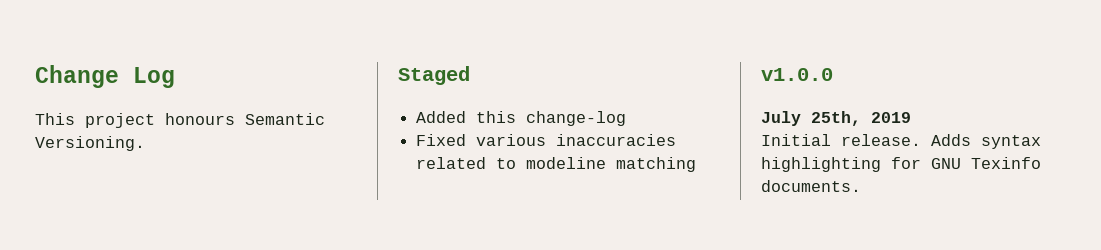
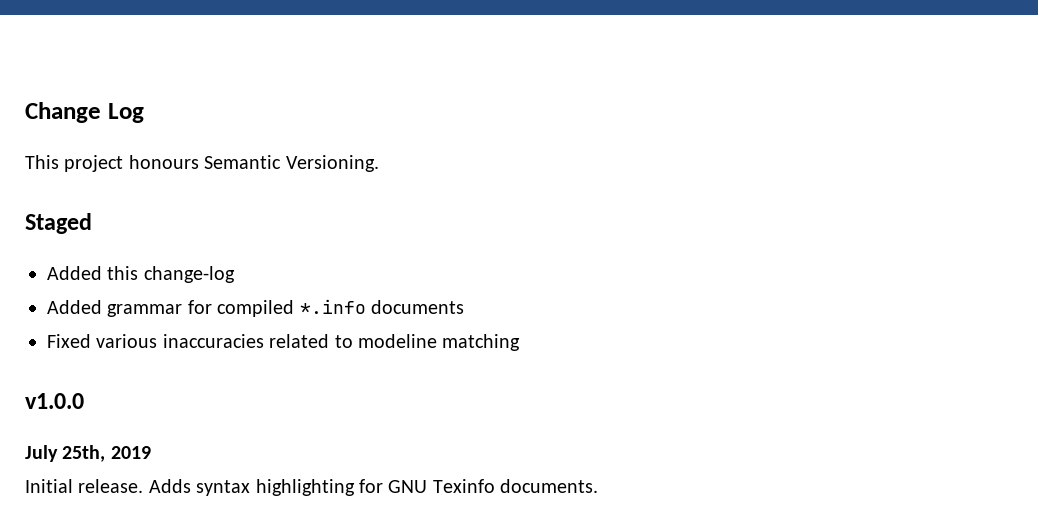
(627, 118) none -> [47,299,464,317] // Added grammar for compiled *.info documents

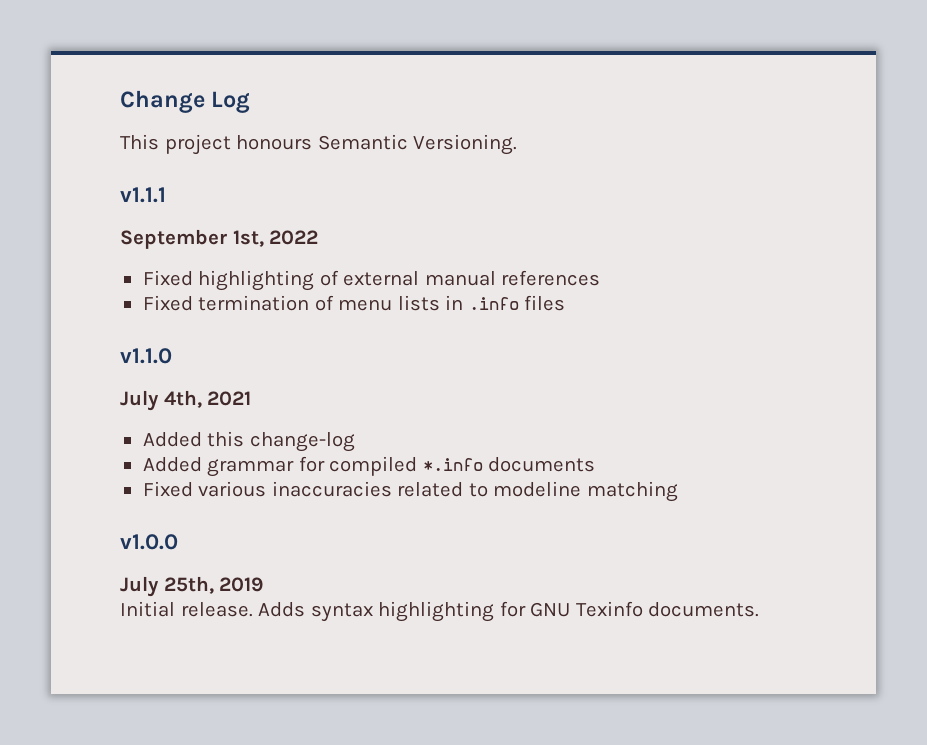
[25,213,92,234] Staged -> [120,187,166,203] [120,229,319,249] [142,270,601,291] [142,295,566,311] [120,348,172,364] [120,390,252,411] v1.1.1 // September 1st, 2022 // Fixed highlighting of external manual references // Fixed termination of menu lists in .info files // v1.1.0 // July 4th, 2021

